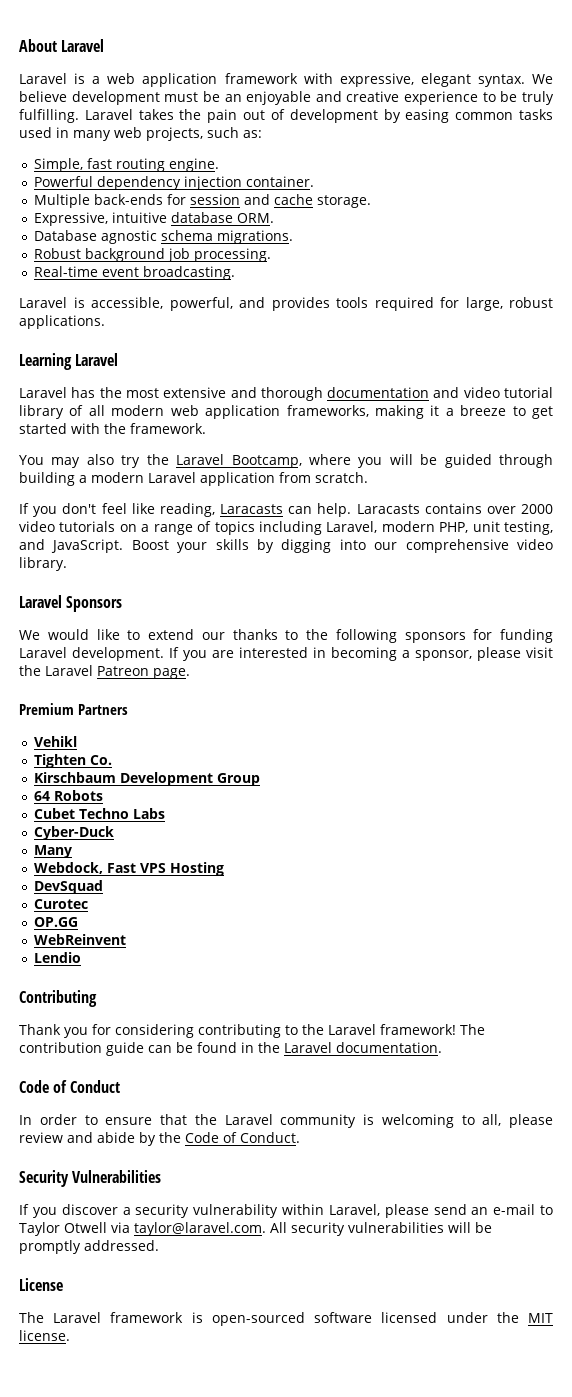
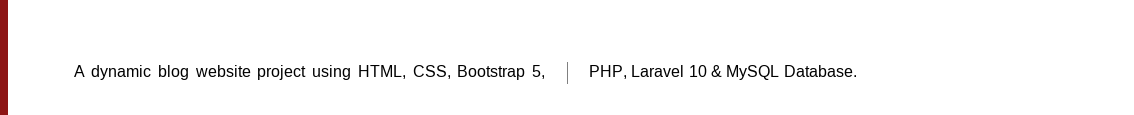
[19,39,105,52] [19,73,554,87] [19,91,554,105] [19,109,553,123] [19,127,262,141] [33,158,219,172] [33,176,314,190] [33,194,371,208] [33,212,274,226] [33,230,293,244] [33,248,271,262] [33,266,235,280] [19,297,553,311] [19,315,105,329] [19,353,119,370] [19,387,553,401] [19,405,554,419] [19,423,206,434] [19,454,554,468] [19,472,368,486] [19,503,554,517] [19,521,553,535] [19,539,553,553] [19,557,67,571] [19,595,123,612] [19,629,553,643] [19,647,553,661] [19,665,190,679] [19,703,128,715] [33,736,77,747] [33,754,112,768] [33,772,260,786] [33,790,103,801] [33,808,165,819] [33,826,114,840] [33,845,72,858] [33,862,224,876] [33,880,103,894] [33,899,88,909] [33,917,78,927] [33,934,126,945] [33,952,81,963] [19,990,97,1007] [19,1024,485,1038] [19,1042,442,1056] [19,1080,121,1093] [19,1114,553,1128] [19,1132,300,1146] [19,1170,162,1187] [19,1204,553,1218] [19,1222,492,1236] [19,1240,159,1254] [19,1278,63,1291] [19,1312,553,1326] [19,1330,70,1341] About Laravel // Laravel is a web application framework with expressive, elegant syntax. We believe development must be an enjoyable and creative experience to be truly fulfilling. Laravel takes the pain out of development by easing common tasks used in many web projects, such as: // Simple, fast routing engine. // Powerful dependency injection container. // Multiple back-ends for session and cache storage. // Expressive, intuitive database ORM. // Database agnostic schema migrations. // Robust background job processing. // Real-time event broadcasting. // Laravel is accessible, powerful, and provides tools required for large, robust applications. // Learning Laravel // Laravel has the most extensive and thorough documentation and video tutorial library of all modern web application frameworks, making it a breeze to get started with the framework. // You may also try the Laravel Bootcamp, where you will be guided through building a modern Laravel application from scratch. // If you don't feel like reading, Laracasts can help. Laracasts contains over 2000 video tutorials on a range of topics including Laravel, modern PHP, unit testing, and JavaScript. Boost your skills by digging into our comprehensive video library. // Laravel Sponsors // We would like to extend our thanks to the following sponsors for funding Laravel development. If you are interested in becoming a sponsor, please visit the Laravel Patreon page. // Premium Partners // Vehikl // Tighten Co. // Kirschbaum Development Group // 64 Robots // Cubet Techno Labs // Cyber-Duck // Many // Webdock, Fast VPS Hosting // DevSquad // Curotec // OP.GG // WebReinvent // Lendio // Contributing // Thank you for considering contributing to the Laravel framework! The contribution guide can be found in the Laravel documentation. // Code of Conduct // In order to ensure that the Laravel community is welcoming to all, please review and abide by the Code of Conduct. // Security Vulnerabilities // If you discover a security vulnerability within Laravel, please send an e-mail to Taylor Otwell via taylor@laravel.com. All security vulnerabilities will be promptly addressed. // License // The Laravel framework is open-sourced software licensed under the MIT license. -> [73,65,857,80] A dynamic blog website project using HTML, CSS, Bootstrap 5, PHP, Laravel 10 & MySQL Database.

